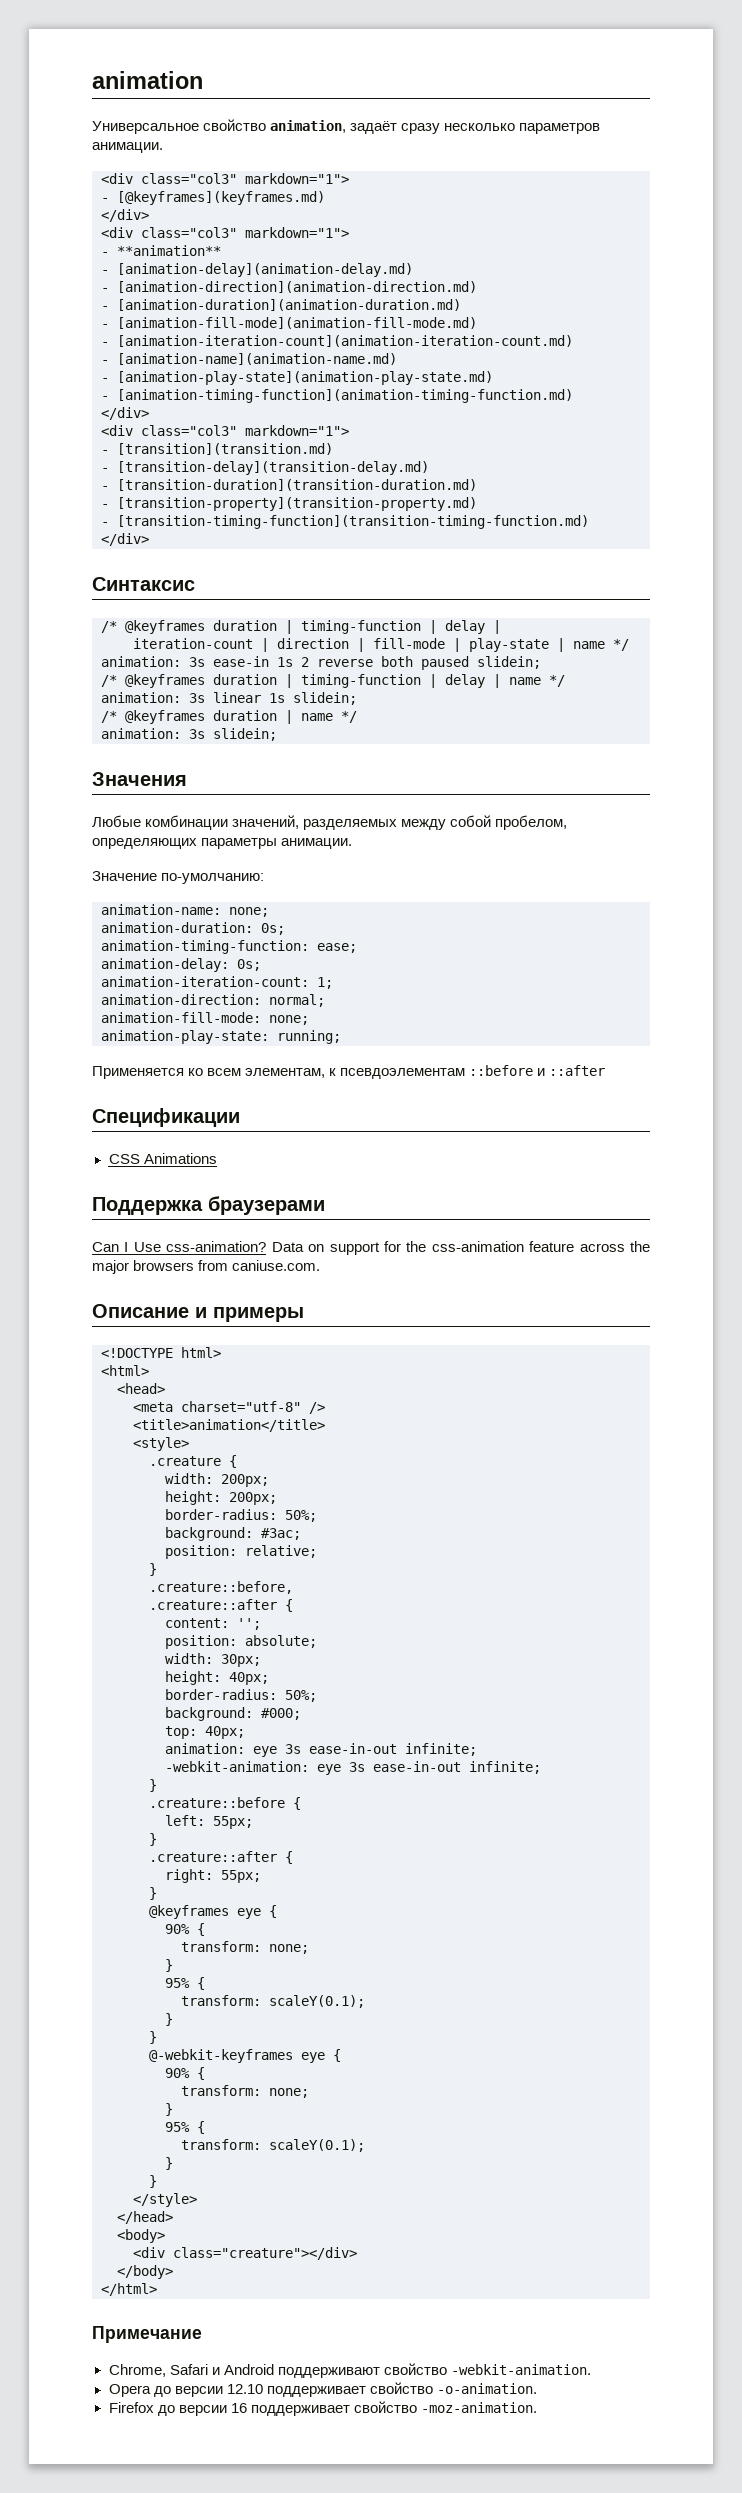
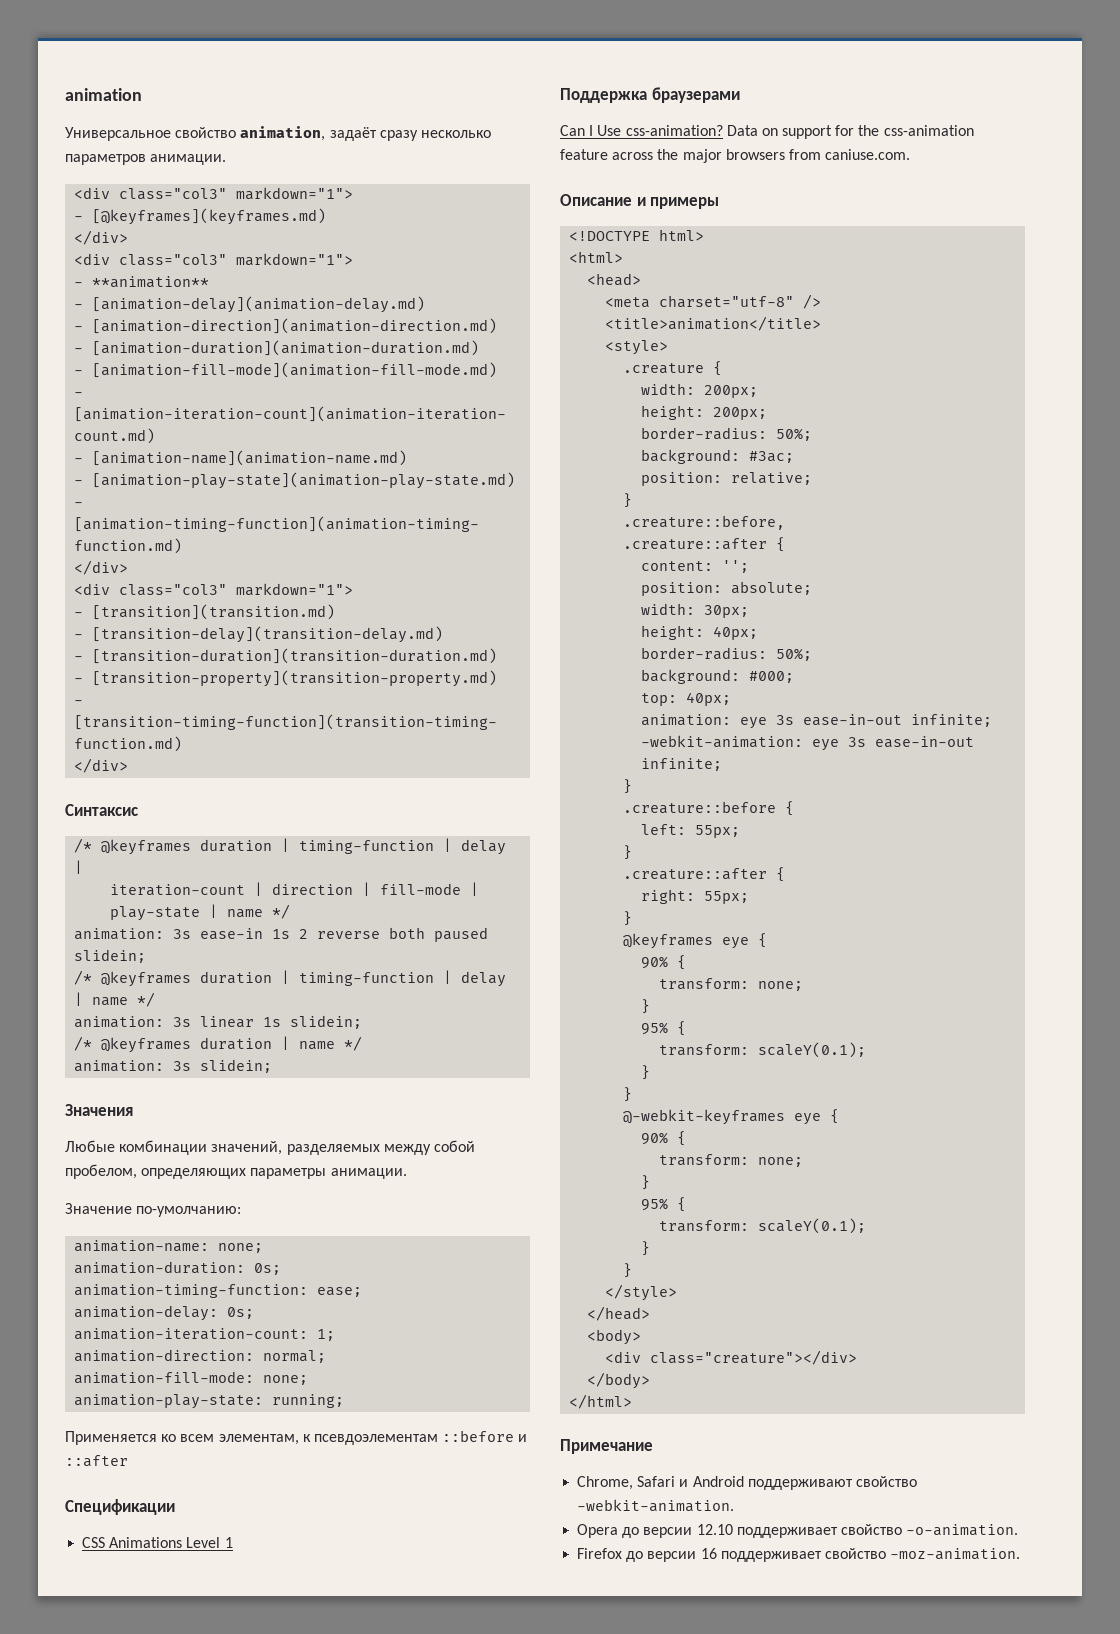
(217, 1158) none -> [186,1537,233,1548] Level 1

